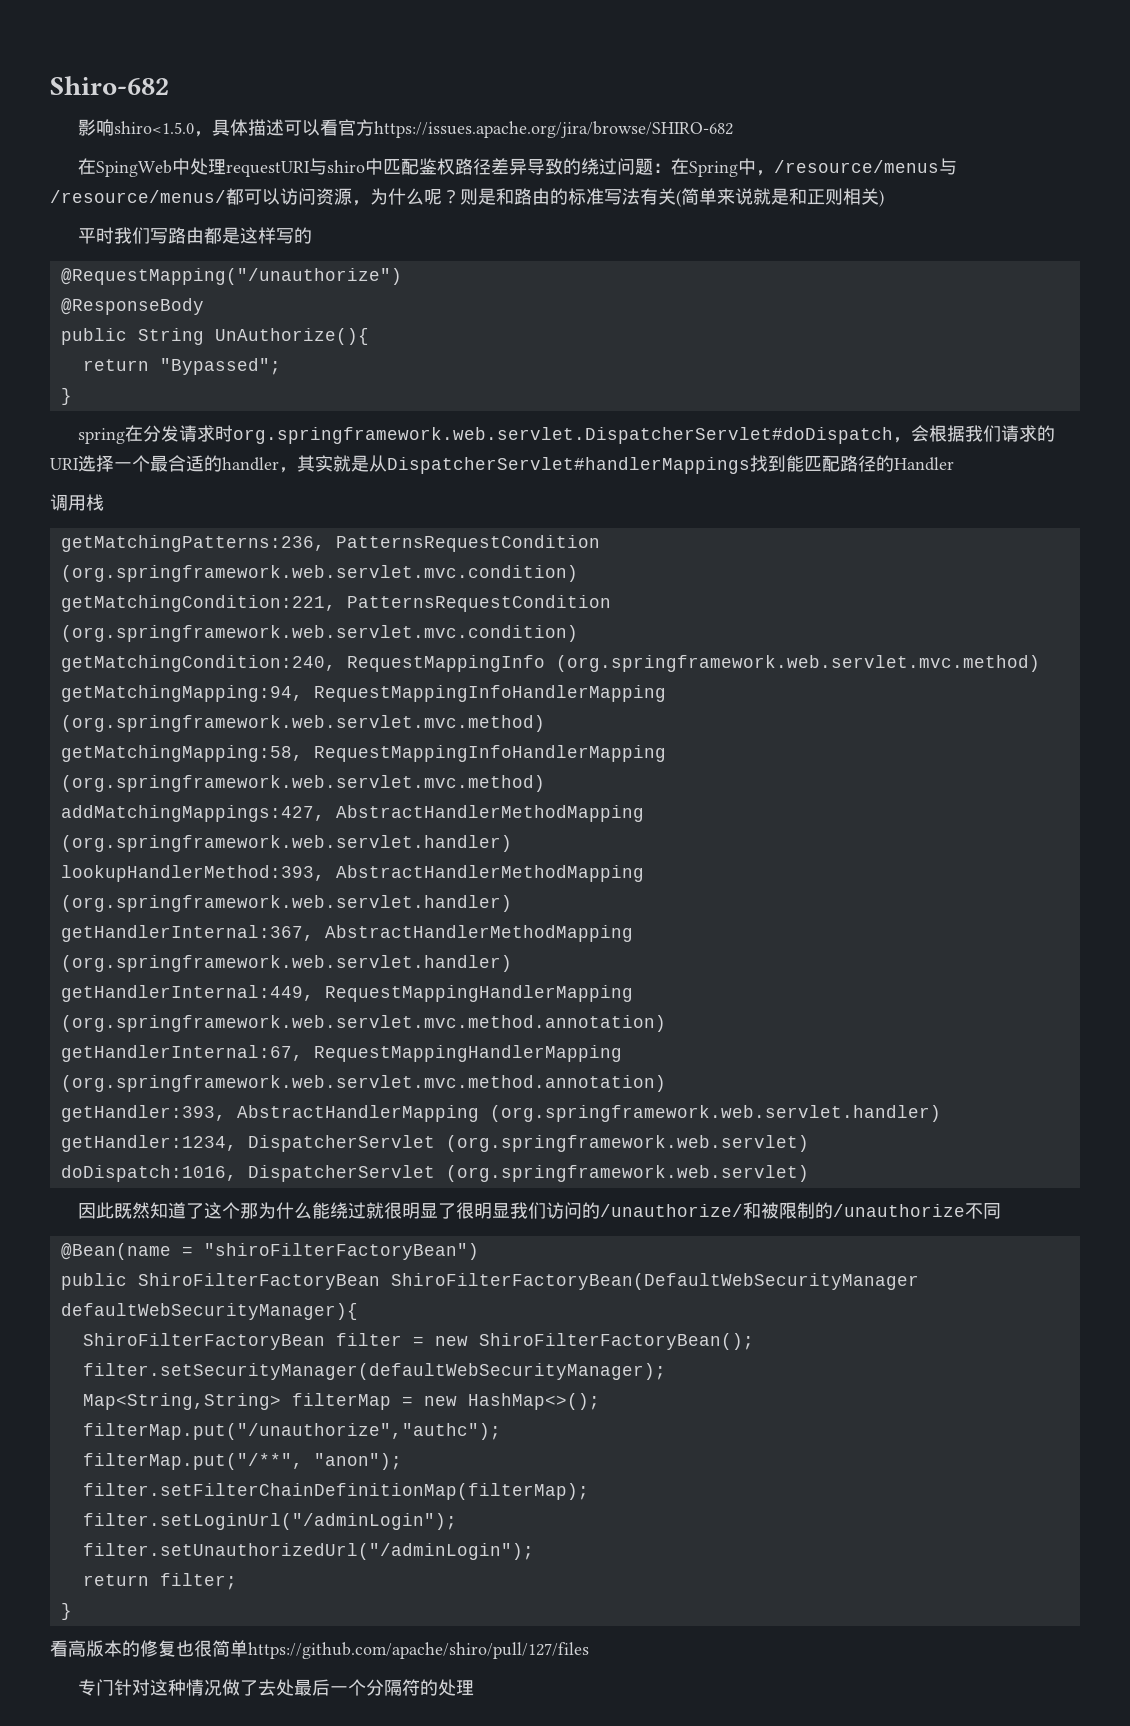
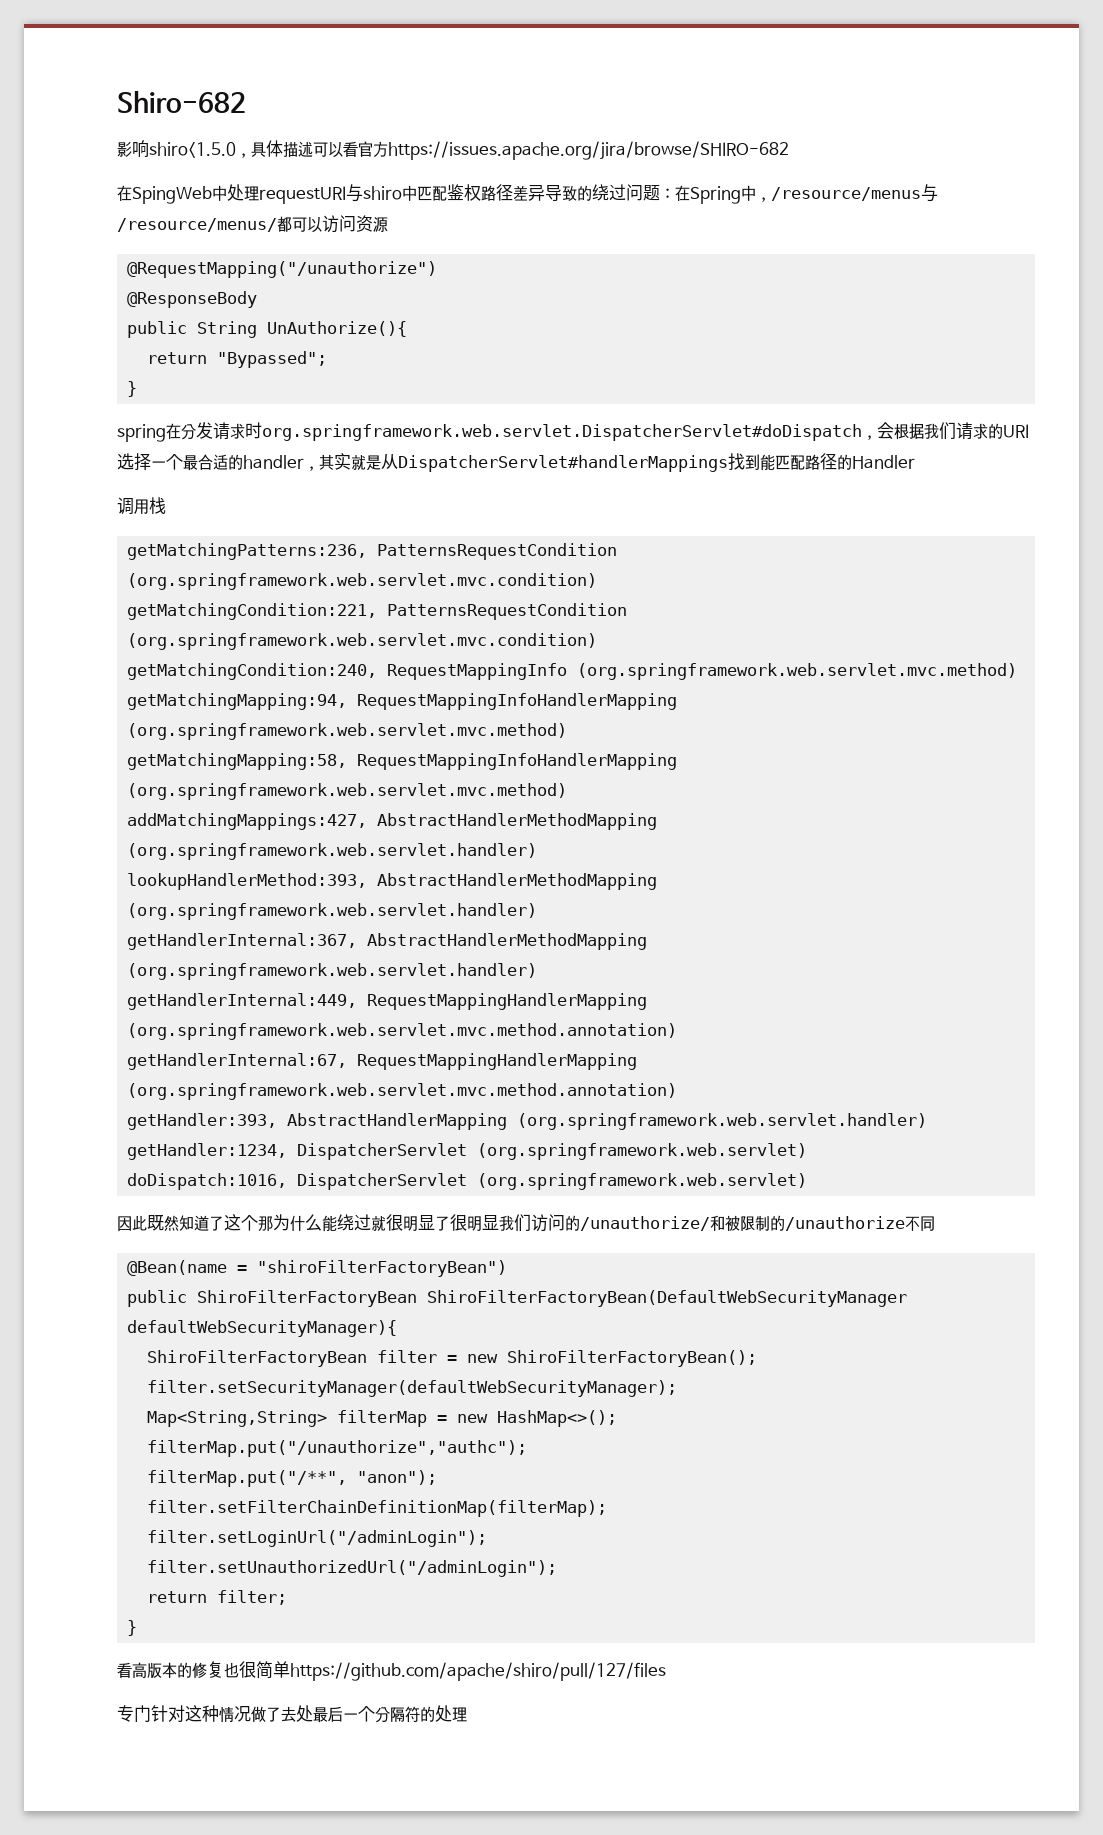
[352,188,884,207] [77,227,312,244] ，为什么呢？则是和路由的标准写法有关(简单来说就是和正则相关) // 平时我们写路由都是这样写的 -> (388, 224) none

